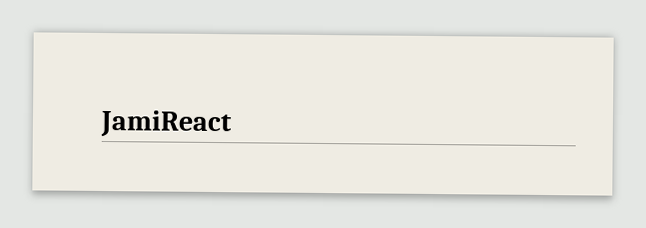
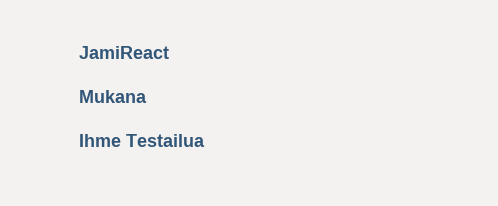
(233, 124) none -> [79,90,147,103] [79,134,205,147] // Mukana // Ihme Testailua

